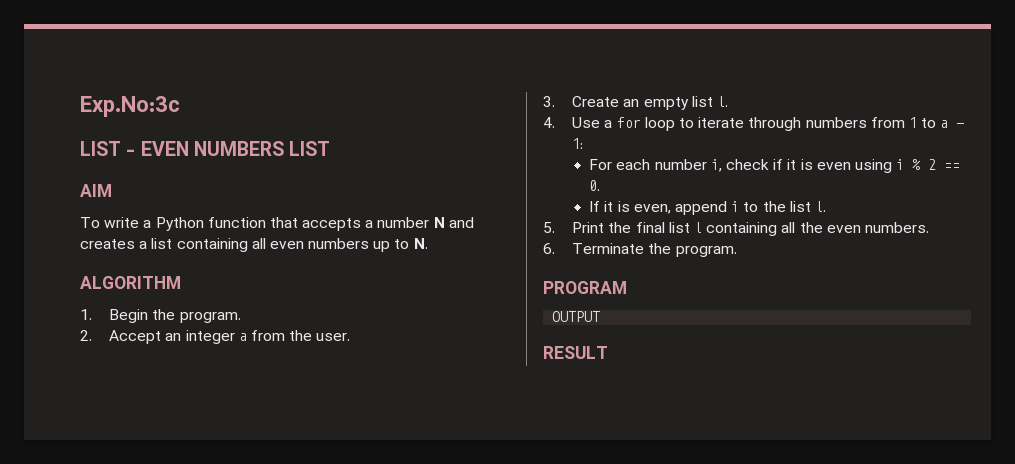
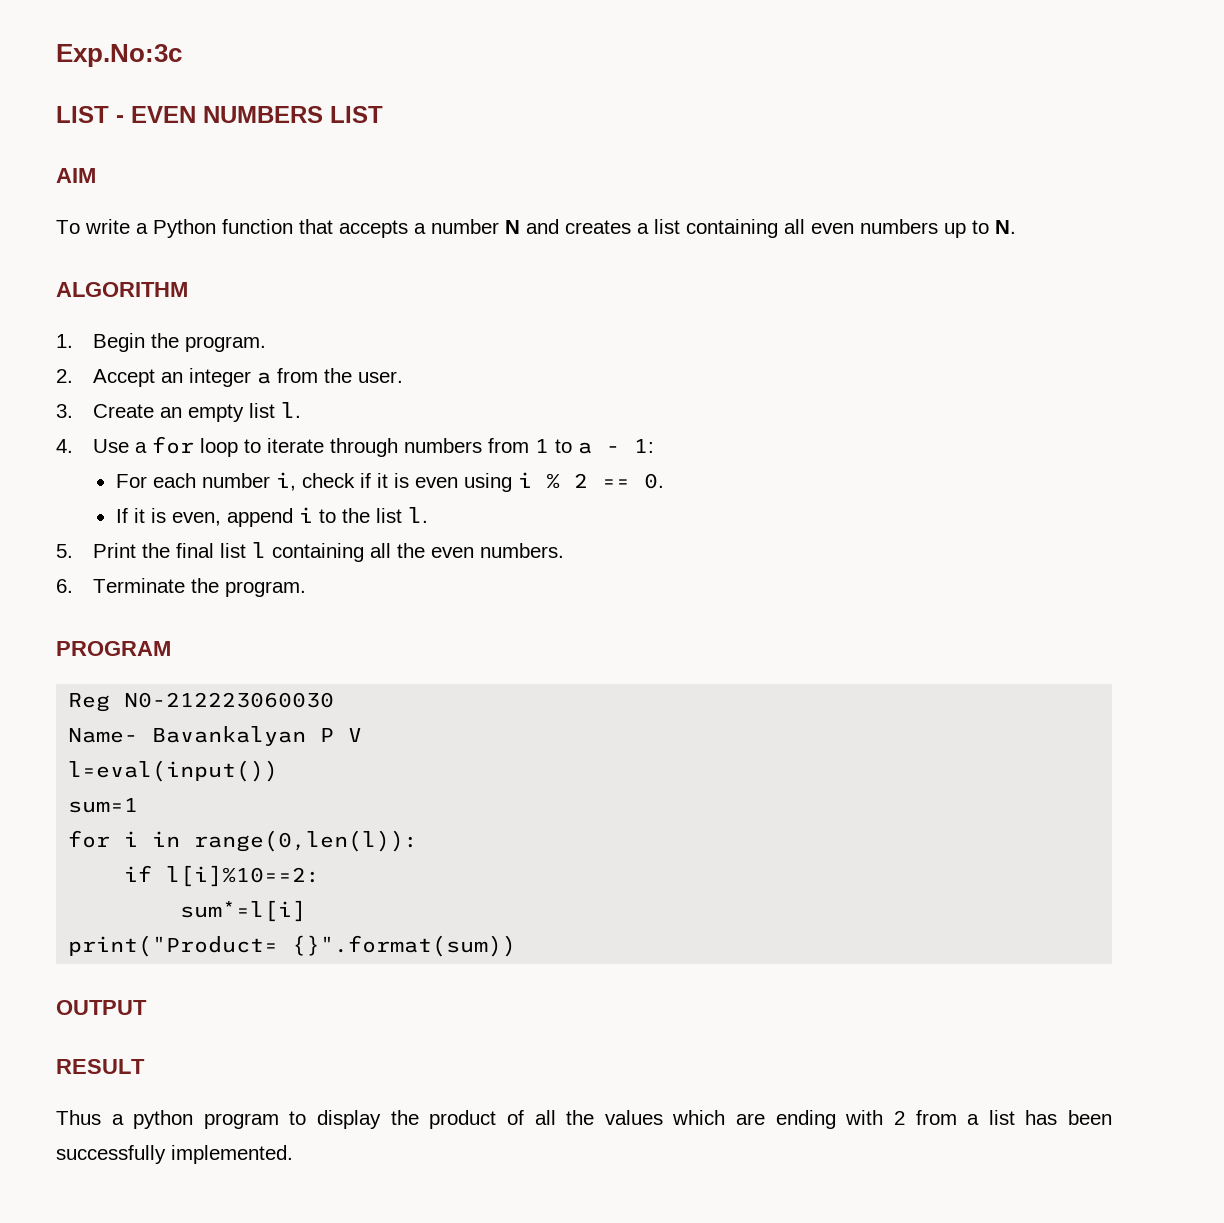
[552,311,601,322] [543,346,608,359] OUTPUT // RESULT -> [68,692,335,712] [68,726,363,746] [68,760,279,782] [68,798,139,813] [68,830,419,852] [124,865,321,887] [180,900,307,922] [68,935,517,957] [56,1000,147,1015] [56,1059,145,1074] [56,1110,1112,1129] [56,1145,293,1164] Reg N0-212223060030 // Name- Bavankalyan P V // l=eval(input()) // sum=1 // for i in range(0,len(l)): // if l[i]%10==2: // sum*=l[i] // print("Product= {}".format(sum)) // OUTPUT // RESULT // Thus a python program to display the product of all the values which are ending with 2 from a list has been successfully implemented.

